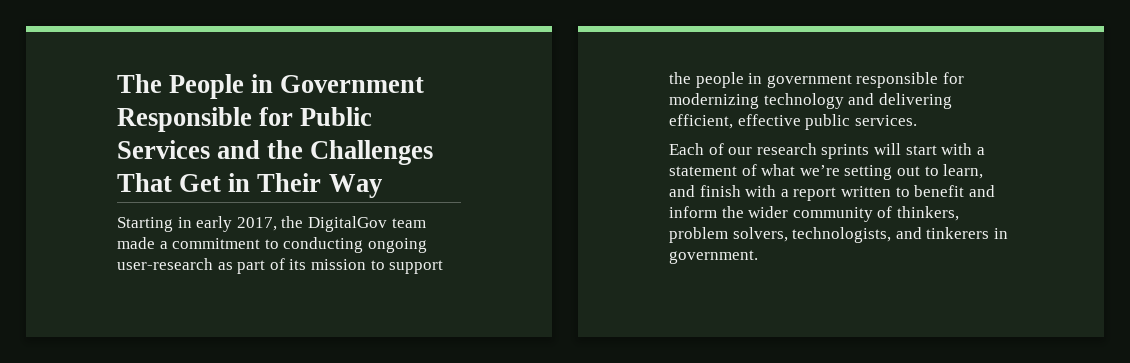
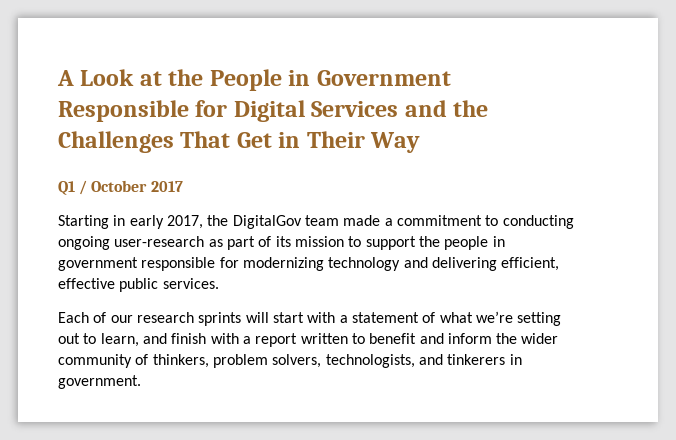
[117,74,162,93] The -> [57,69,204,86] A Look at the
[300,107,373,126] Public -> [233,100,305,122] Digital
(382, 186) none -> [58,180,183,195] // Q1 / October 2017

